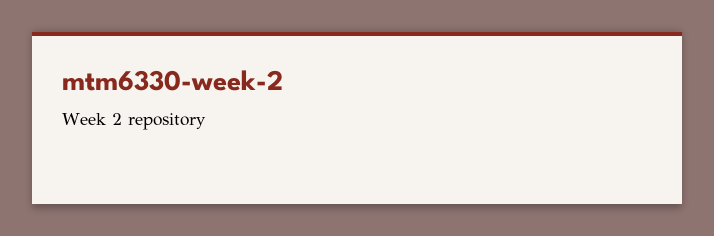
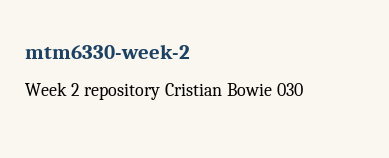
(206, 121) none -> [165,83,303,96] Cristian Bowie 030

